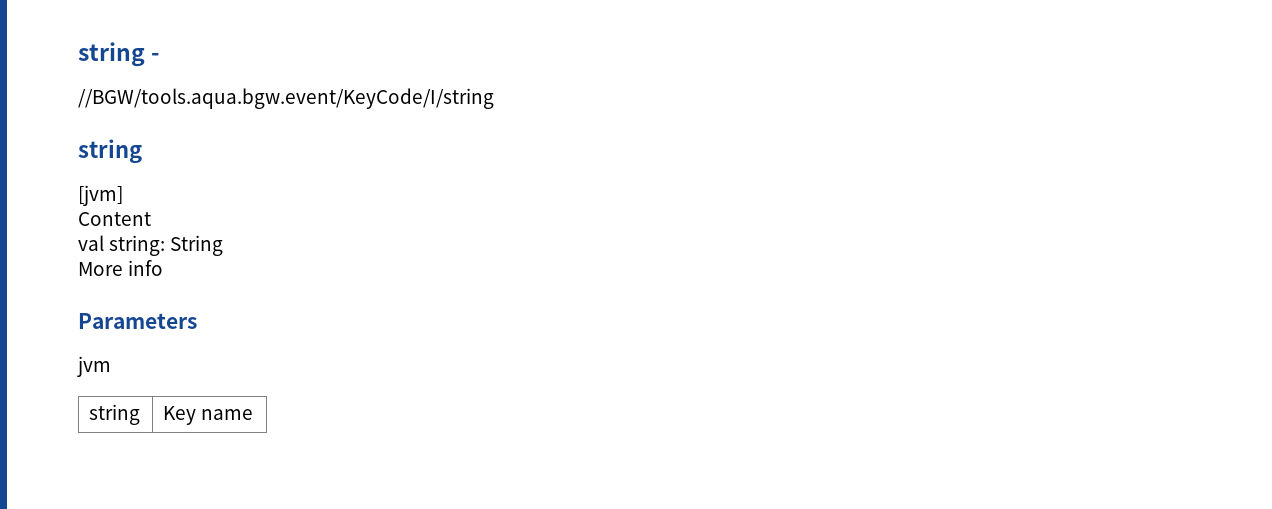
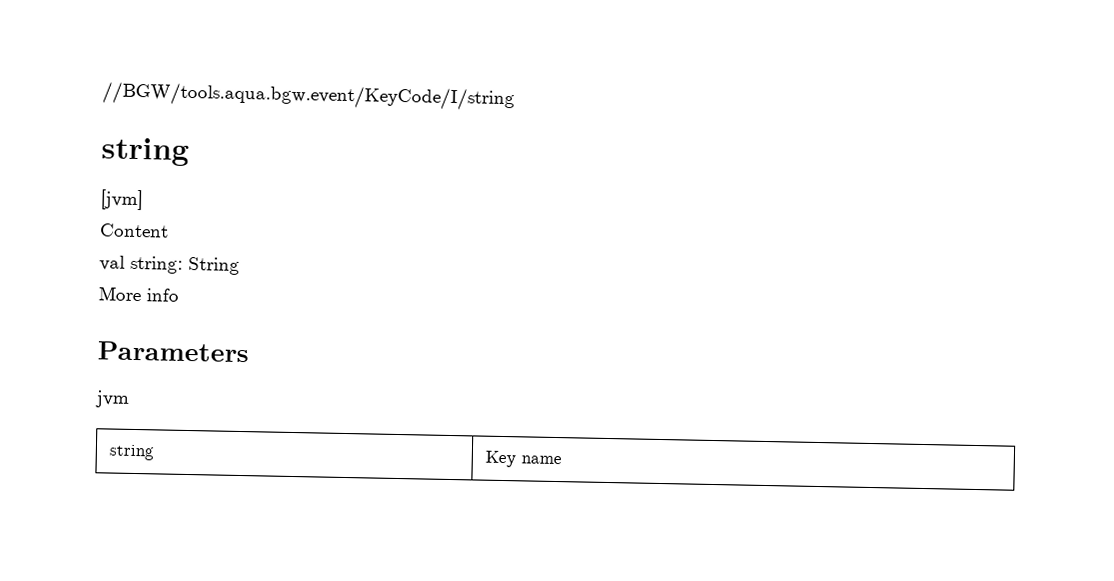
[78,42,161,67] string - // -> (102, 96) none

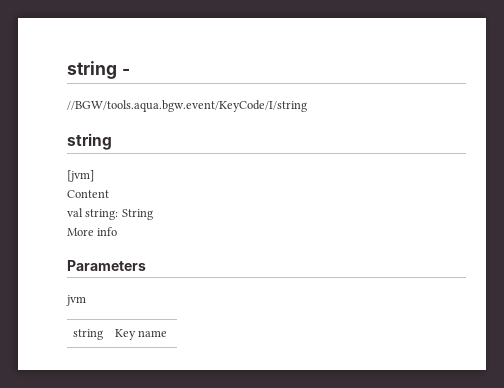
(102, 96) none -> [67,61,130,79] string - //

